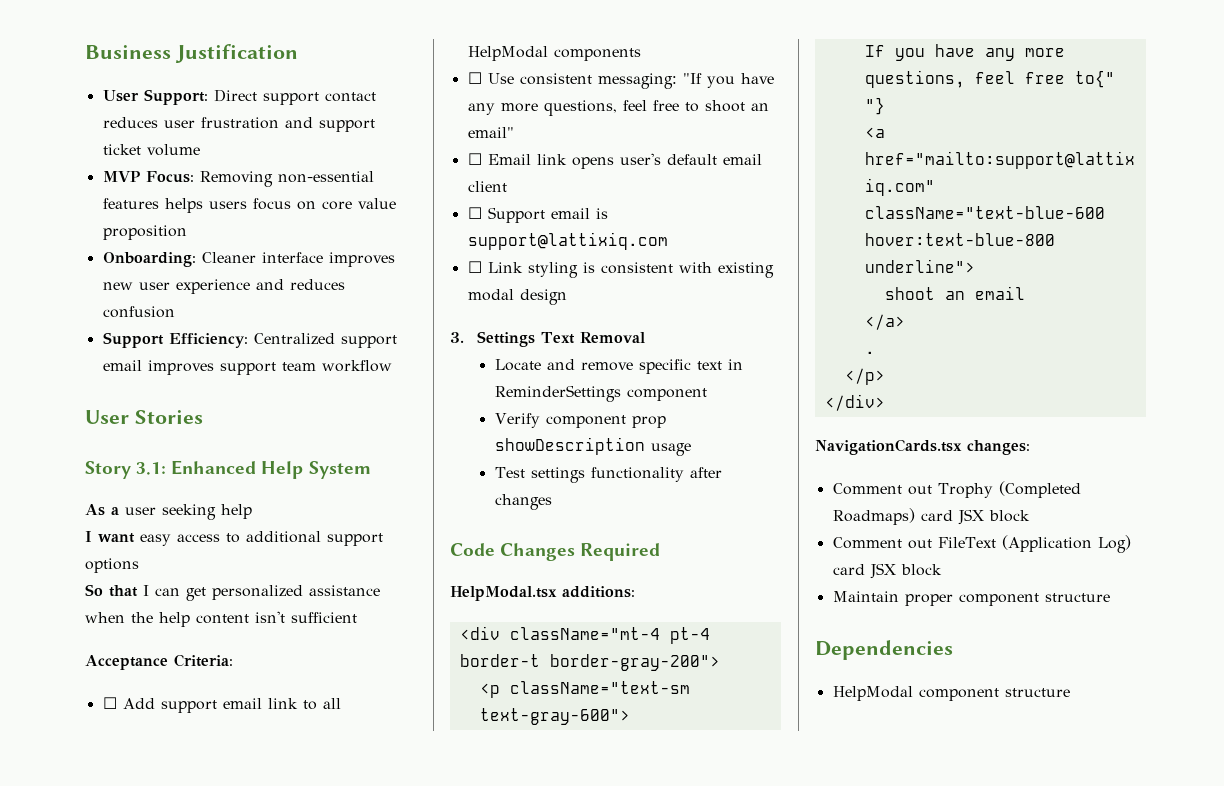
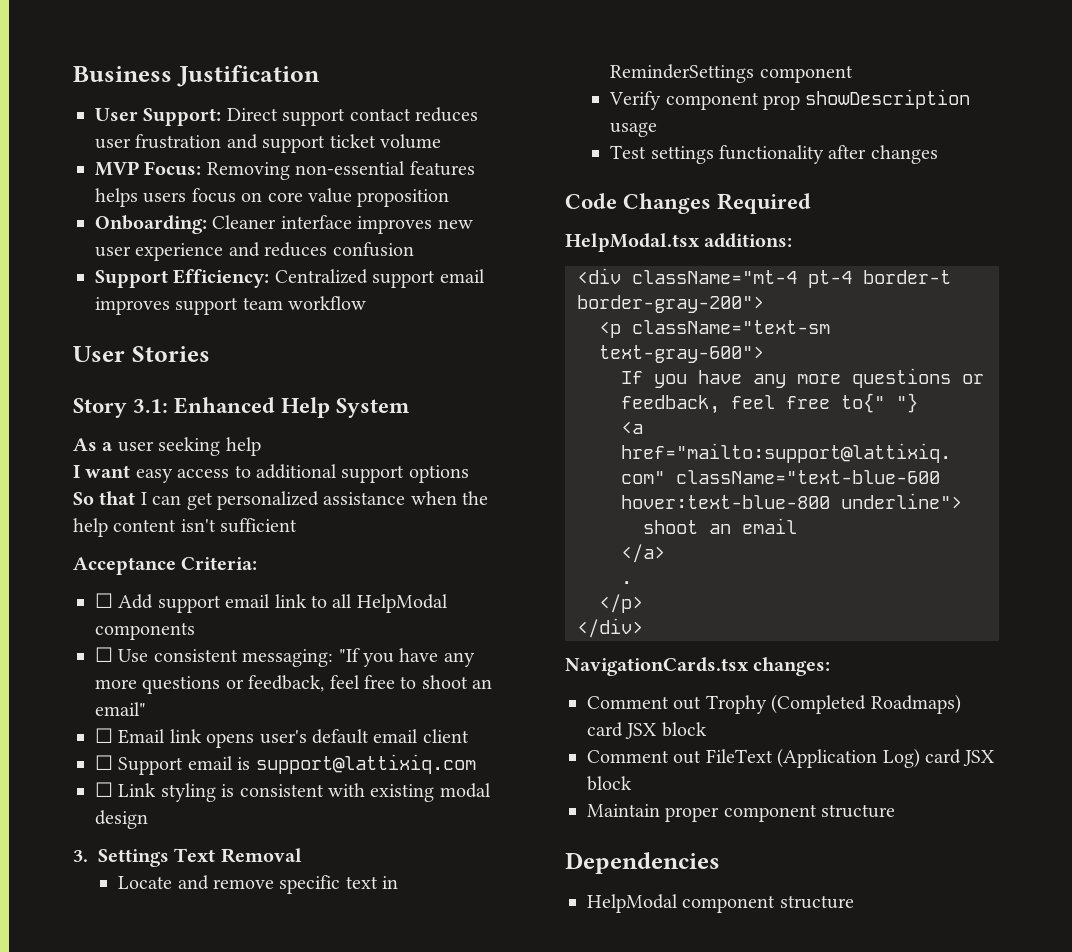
[543,100,617,116] questions, -> [142,675,325,694] questions or feedback,
[864,70,965,88] questions, -> [852,368,984,388] [621,395,720,414] questions or feedback,

